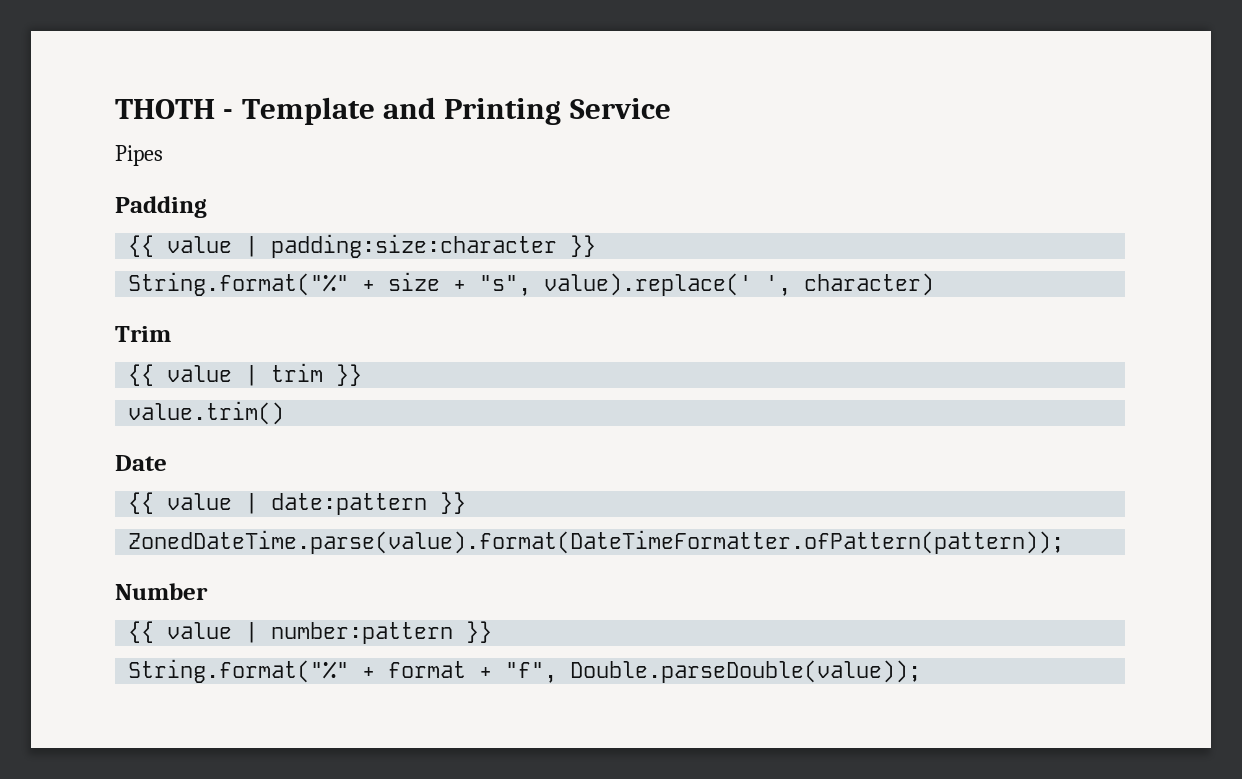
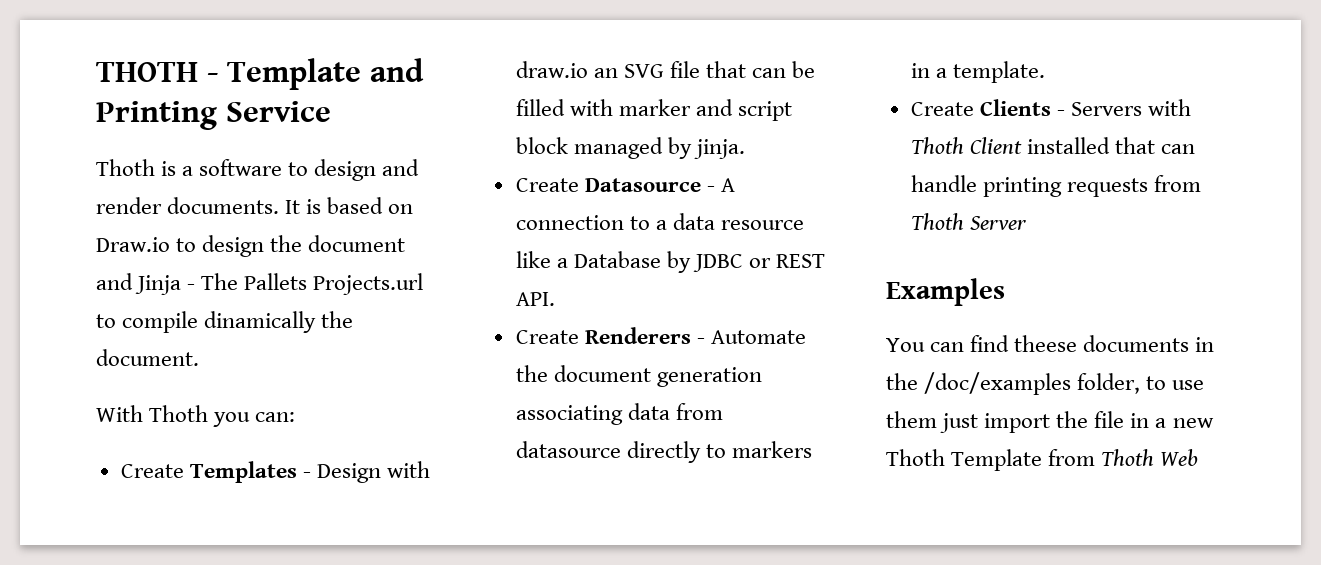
[115,145,163,166] [115,196,207,218] [128,234,597,258] [128,272,935,296] [115,326,171,342] [128,363,363,386] [128,401,285,425] [115,455,167,471] [128,492,467,515] [128,530,1065,554] [115,583,208,600] [128,621,493,644] [128,659,922,683] Pipes // Padding // {{ value | padding:size:character }} // String.format("%" + size + "s", value).replace(' ', character) // Trim // {{ value | trim }} // value.trim() // Date // {{ value | date:pattern }} // ZonedDateTime.parse(value).format(DateTimeFormatter.ofPattern(pattern)); // Number // {{ value | number:pattern }} // String.format("%" + format + "f", Double.parseDouble(value)); -> [96,159,420,181] [96,197,414,214] [96,235,406,257] [96,273,424,295] [96,311,354,333] [96,349,199,366] [96,405,296,427] [120,461,431,483] [515,61,816,78] [515,99,793,121] [515,137,745,159] [515,178,735,192] [515,213,805,230] [515,251,826,273] [515,292,555,306] [515,327,806,344] [515,365,762,387] [515,403,723,425] [515,441,812,463] [910,61,1045,83] [910,99,1192,116] [910,137,1196,154] [910,175,1201,197] [910,213,1027,230] [886,278,1005,306] [886,335,1215,352] [886,372,1205,395] [886,411,1214,433] [886,449,1199,471] Thoth is a software to design and render documents. It is based on Draw.io to design the document and Jinja - The Pallets Projects.url to compile dinamically the document. // With Thoth you can: // Create Templates - Design with draw.io an SVG file that can be filled with marker and script block managed by jinja. // Create Datasource - A connection to a data resource like a Database by JDBC or REST API. // Create Renderers - Automate the document generation associating data from datasource directly to markers in a template. // Create Clients - Servers with Thoth Client installed that can handle printing requests from Thoth Server // Examples // You can find theese documents in the /doc/examples folder, to use them just import the file in a new Thoth Template from Thoth Web

